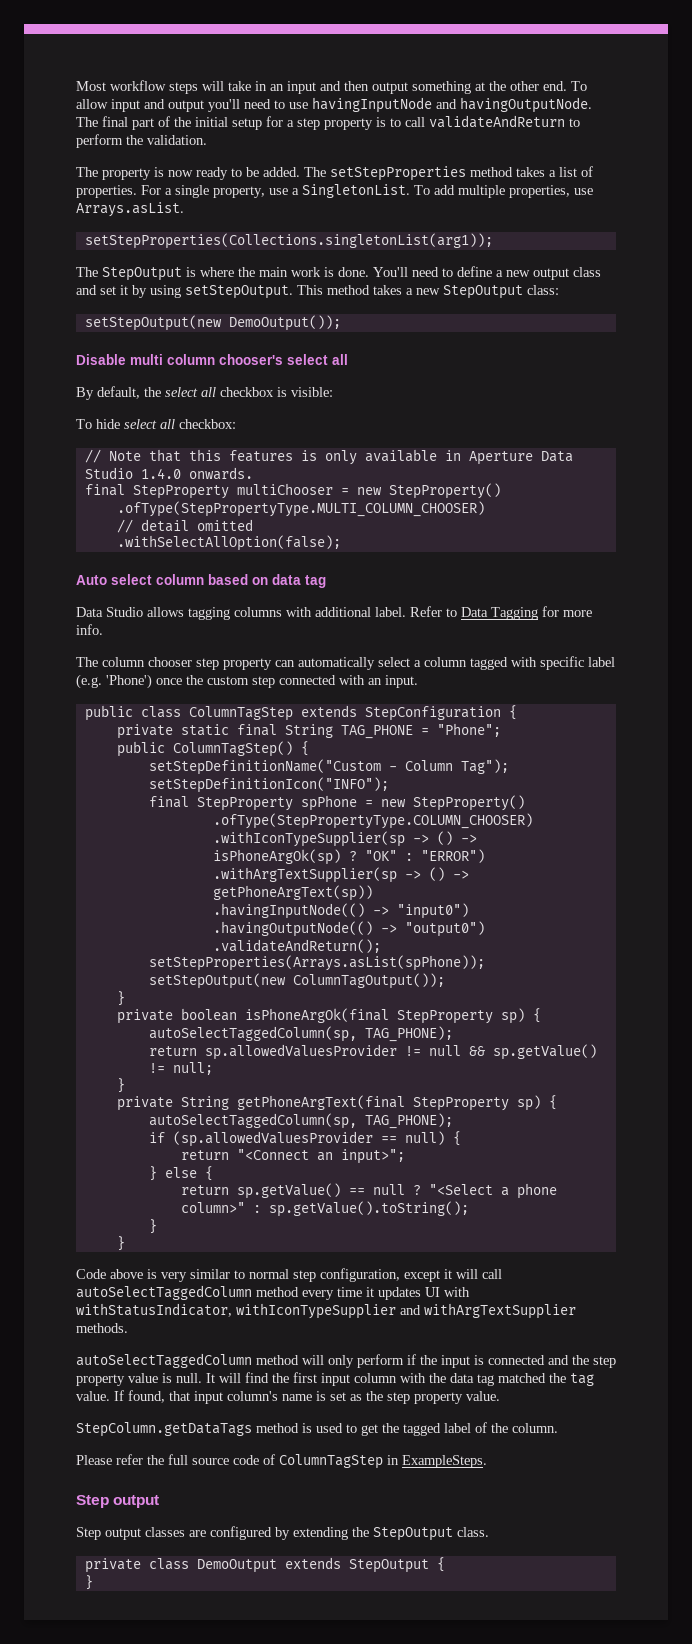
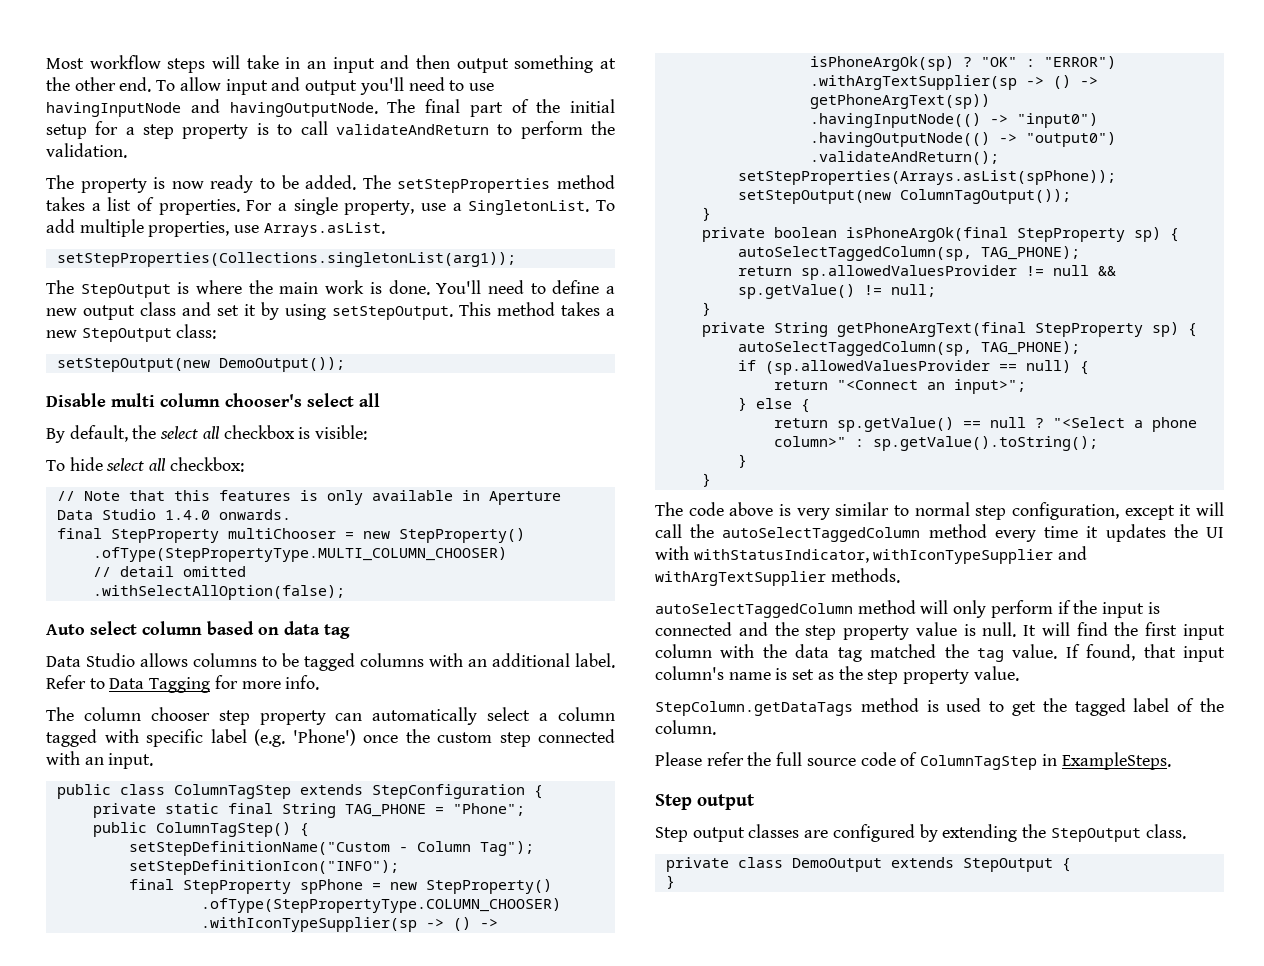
[188,607,230,620] tagging -> [193,653,355,671] columns to be tagged
(312, 612) none -> [468,659,487,667] an
[76,1269,106,1279] Code -> [655,502,724,516] The code
(502, 1274) none -> [690,524,715,538] the
(421, 1293) none -> [1173,524,1198,538] the

